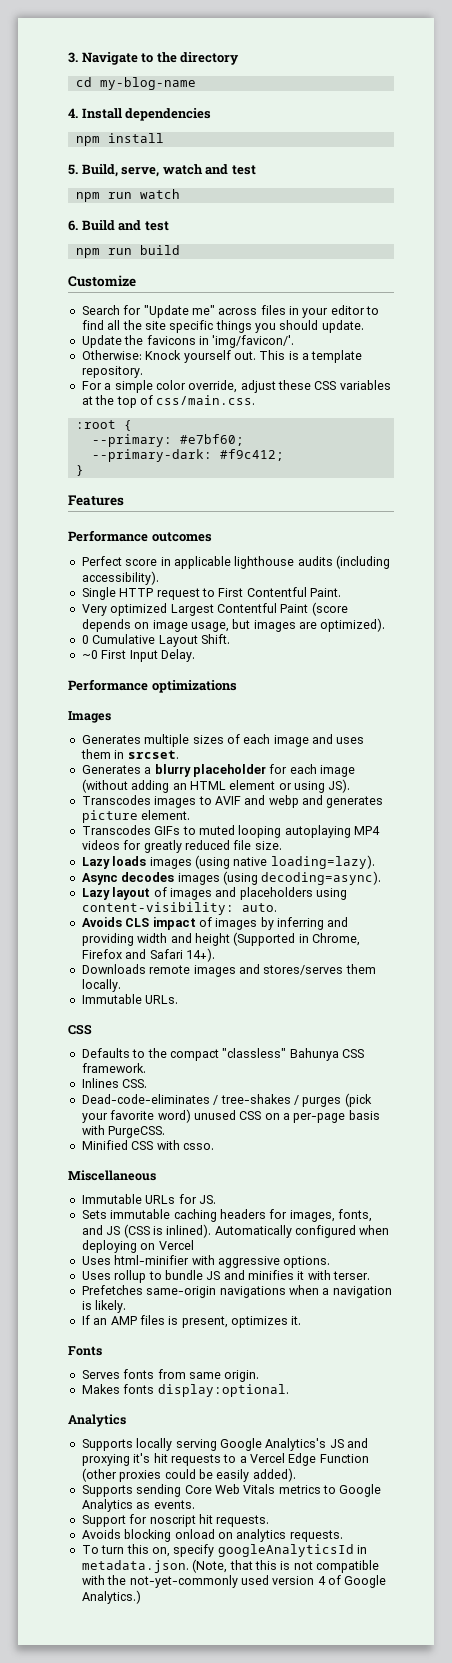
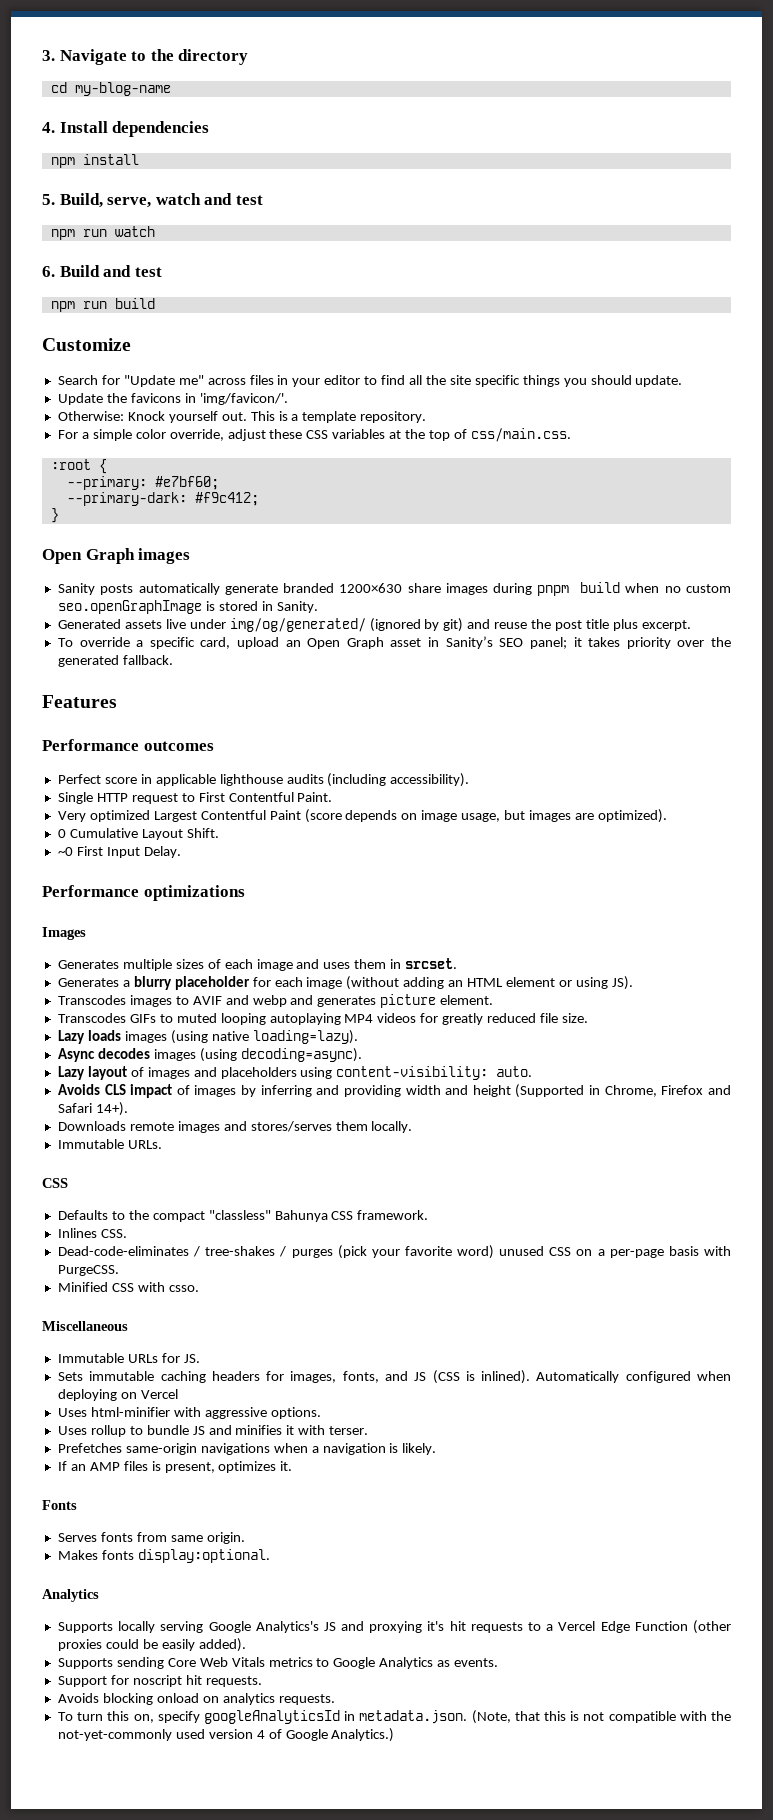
(84, 470) none -> [42,548,191,564] [57,582,731,596] [57,600,318,614] [57,618,691,632] [57,636,732,649] [57,655,173,667] // Open Graph images // Sanity posts automatically generate branded 1200×630 share images during pnpm build when no custom seo.openGraphImage is stored in Sanity. // Generated assets live under img/og/generated/ (ignored by git) and reuse the post title plus excerpt. // To override a specific card, upload an Open Graph asset in Sanity’s SEO panel; it takes priority over the generated fallback.

